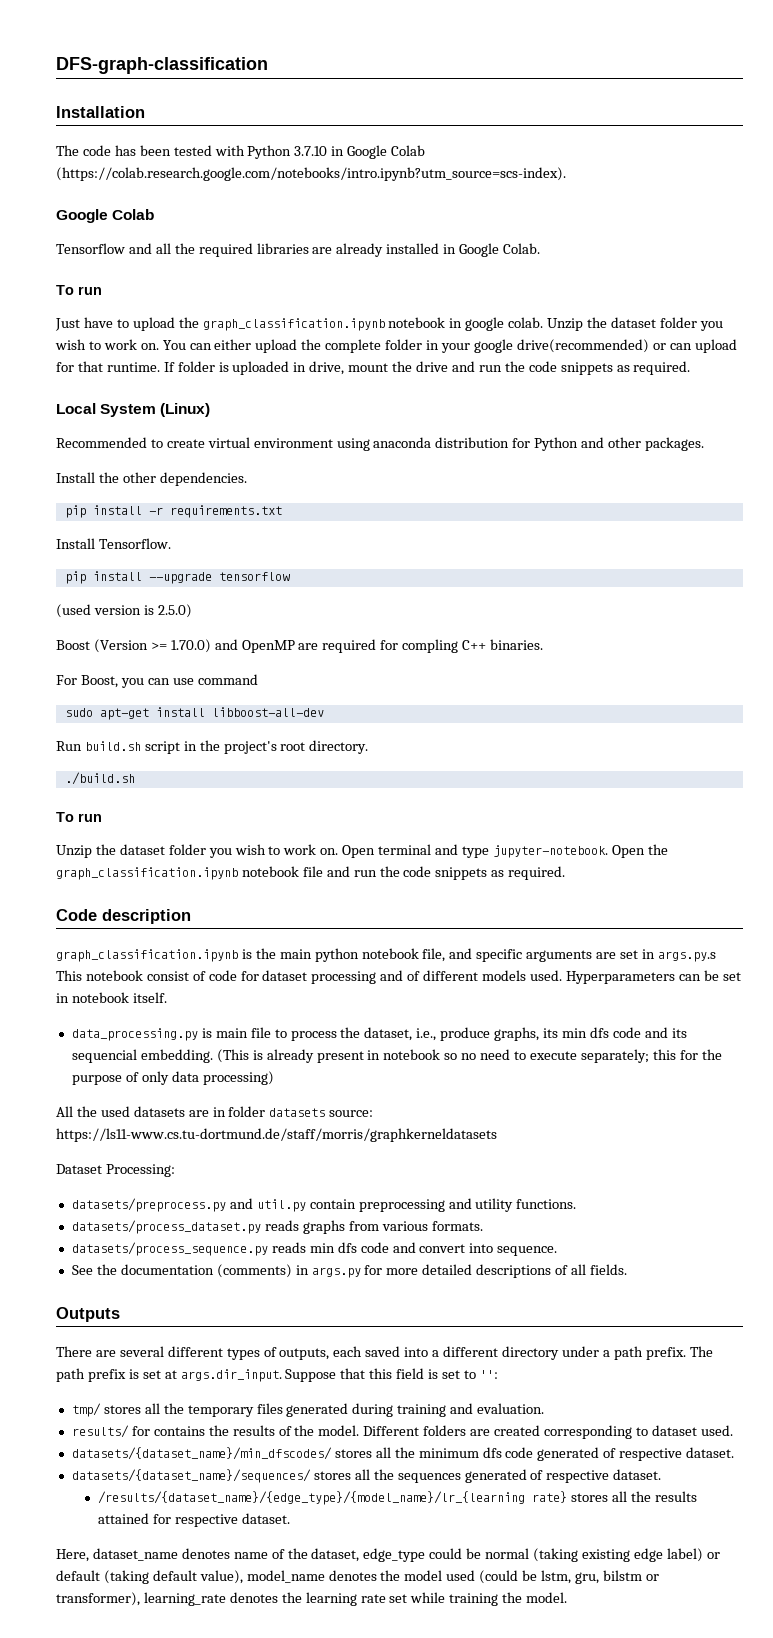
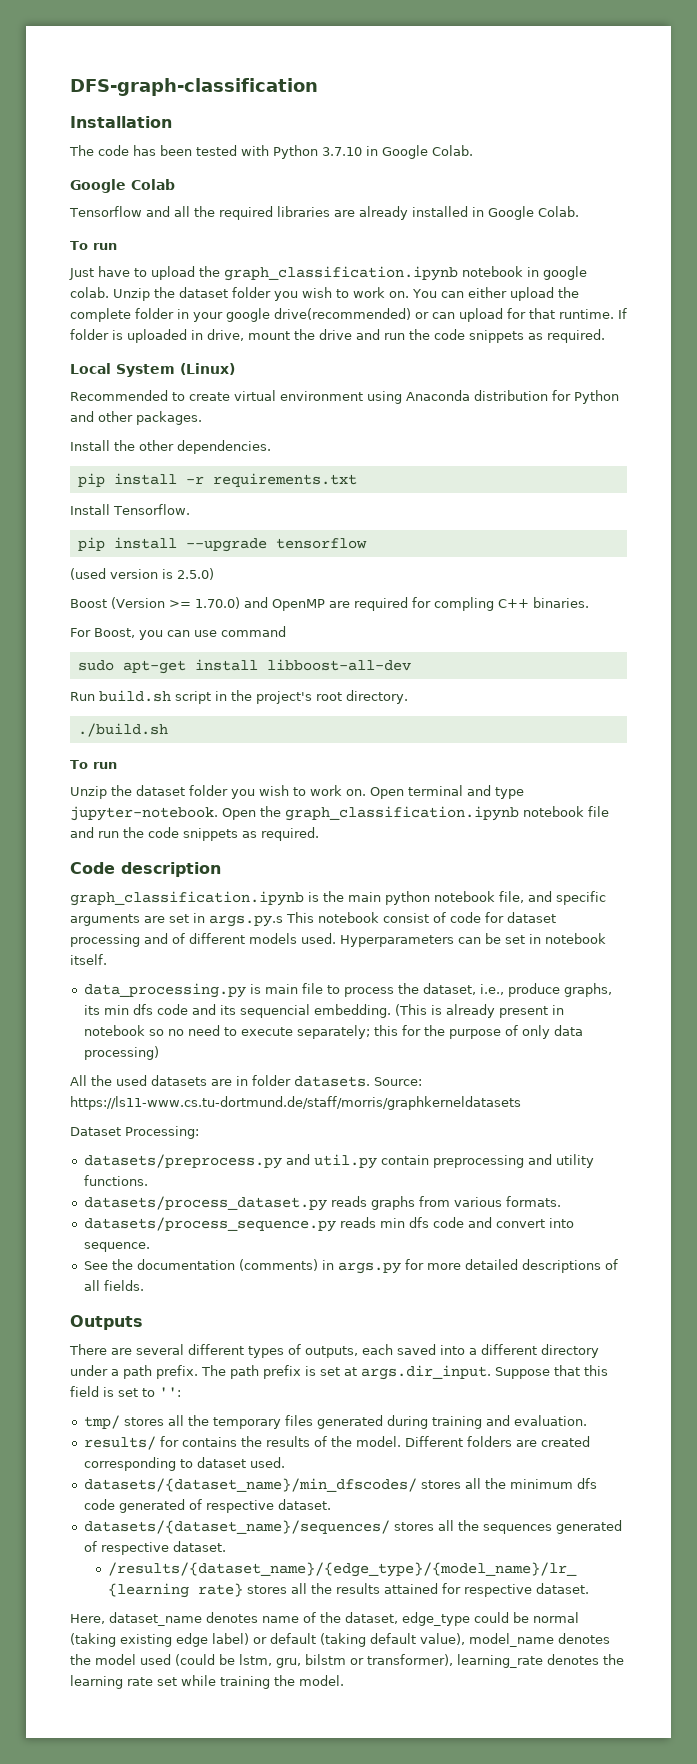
[391,145,426,156] [56,167,566,181] Colab (https://colab.research.google.com/notebooks/intro.ipynb?utm_source=scs-index). -> [432,145,473,156] Colab.
[373,437,432,448] anaconda -> [406,390,470,401] Anaconda
[269,1108,374,1117] datasets source: -> [294,1076,422,1087] datasets. Source:

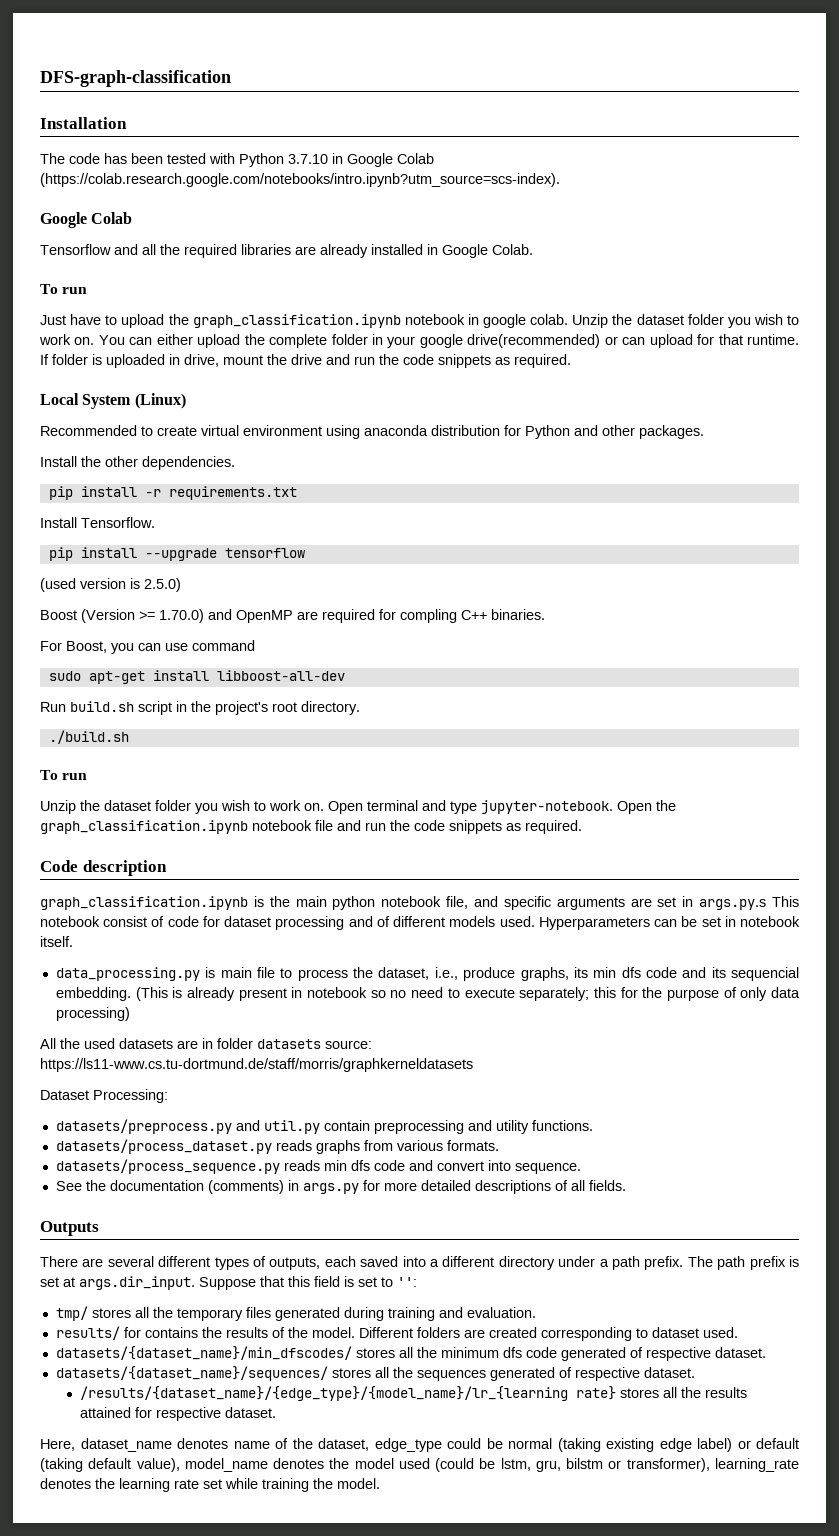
[432,145,473,156] Colab. -> [397,153,434,164] [40,173,560,187] Colab (https://colab.research.google.com/notebooks/intro.ipynb?utm_source=scs-index).
[406,390,470,401] Anaconda -> [364,425,428,436] anaconda
[294,1076,422,1087] datasets. Source: -> [257,1039,372,1049] datasets source:

